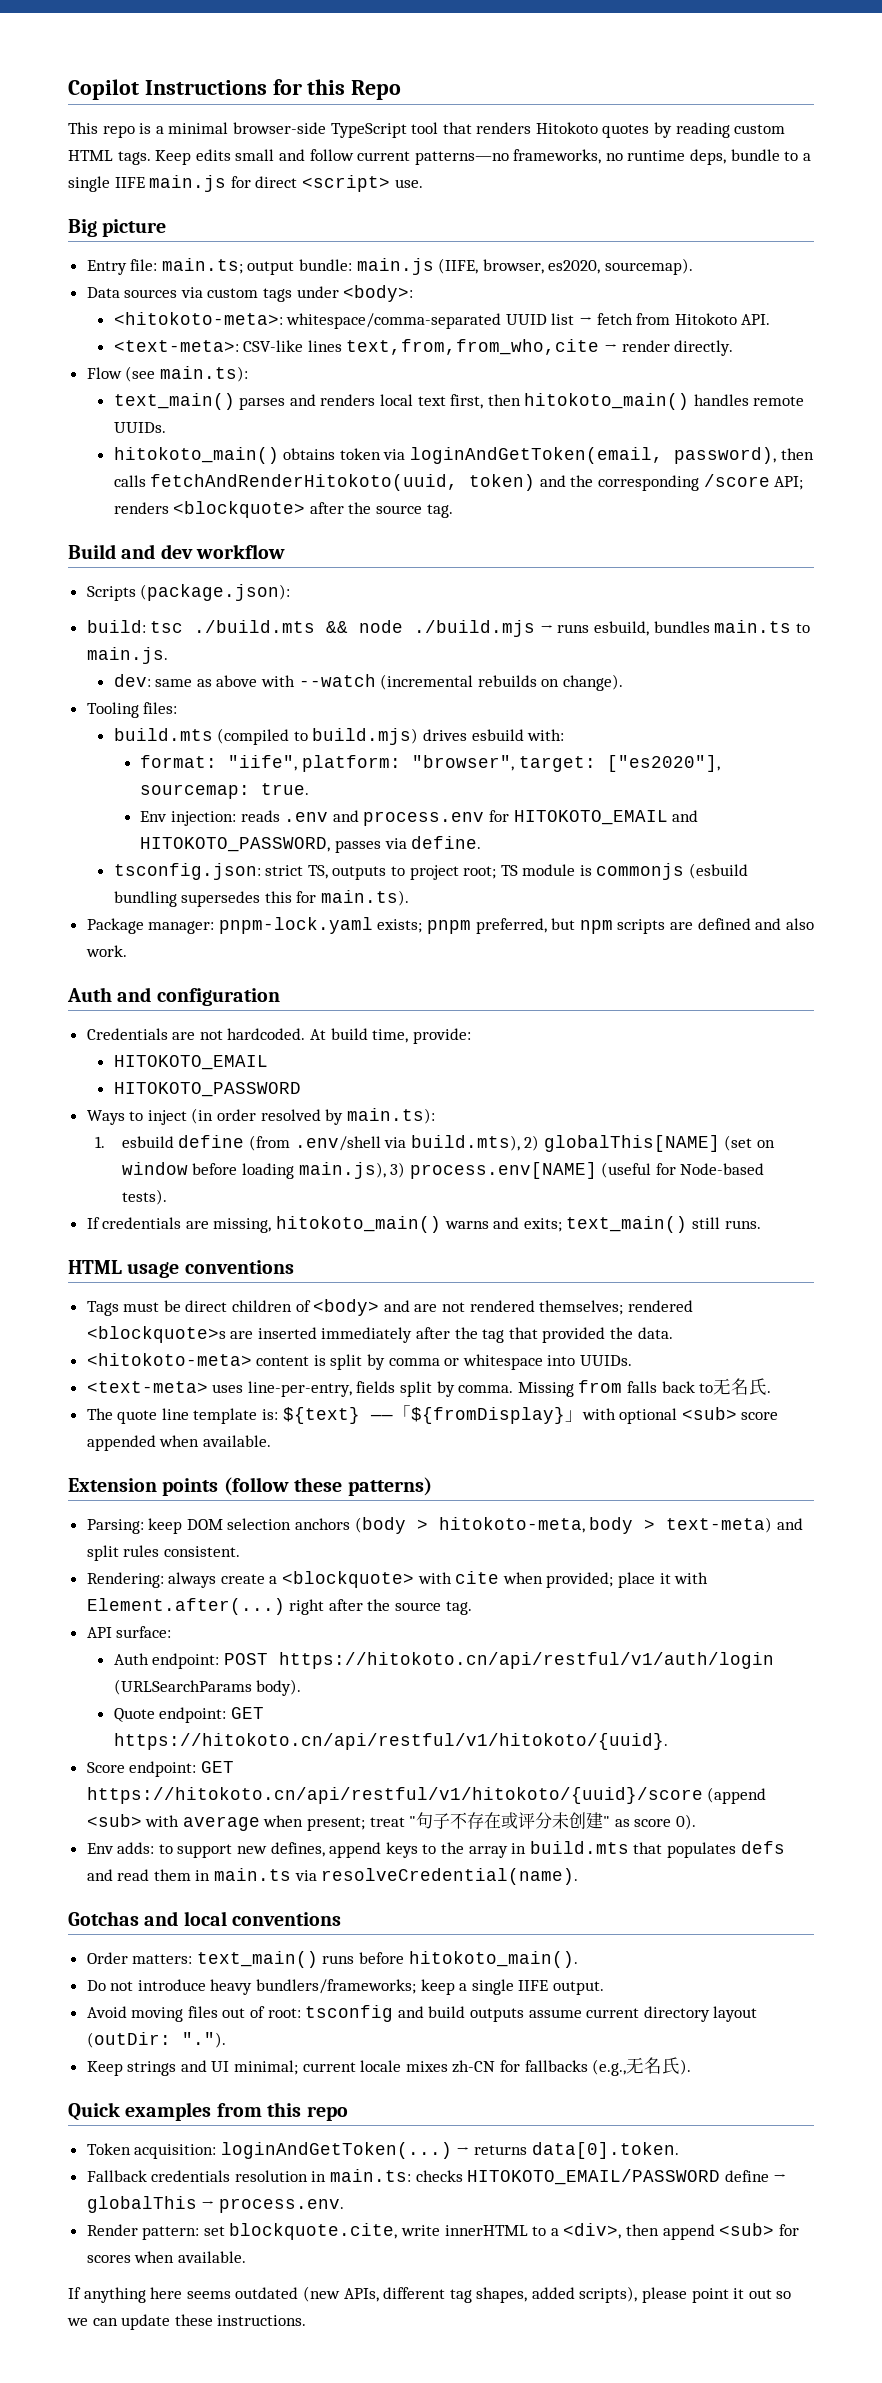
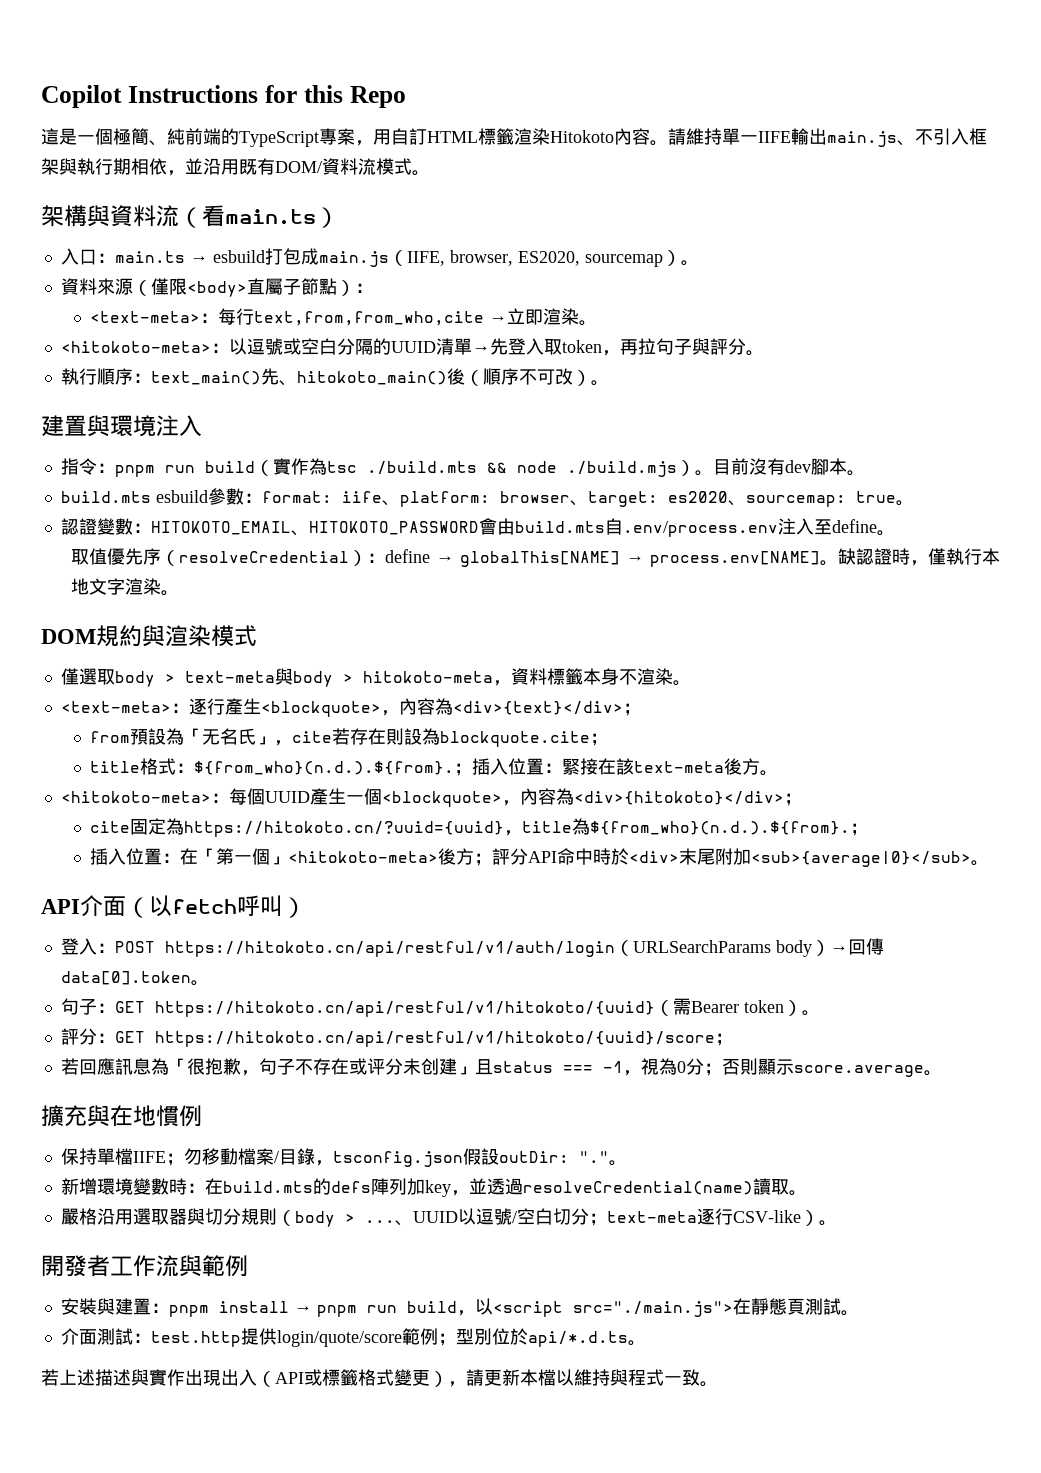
[68,122,786,138] [68,149,811,165] [68,175,423,192] [68,219,167,237] [86,258,694,275] [86,285,414,302] [113,312,771,329] [113,339,734,356] [86,366,248,382] [113,393,805,410] [113,422,166,433] [113,447,814,464] [113,474,804,491] [113,501,453,518] [68,544,286,559] [86,584,291,601] [86,620,146,633] This repo is a minimal browser-side TypeScript tool that renders Hitokoto quotes by reading custom HTML tags. Keep edits small and follow current patterns—no frameworks, no runtime deps, bundle to a single IIFE main.js for direct <script> use. // Big picture // Entry file: main.ts; output bundle: main.js (IIFE, browser, es2020, sourcemap). // Data sources via custom tags under <body>: // <hitokoto-meta>: whitespace/comma-separated UUID list → fetch from Hitokoto API. // <text-meta>: CSV-like lines text,from,from_who,cite → render directly. // Flow (see main.ts): // text_main() parses and renders local text first, then hitokoto_main() handles remote UUIDs. // hitokoto_main() obtains token via loginAndGetToken(email, password), then calls fetchAndRenderHitokoto(uuid, token) and the corresponding /score API; renders <blockquote> after the source tag. // Build and dev workflow // Scripts (package.json): // build: -> [41,128,987,147] [41,158,430,176] [41,205,339,228] [60,248,699,267] [60,278,373,297] [90,308,598,326] [60,338,764,356] [60,368,609,386] [41,415,202,437] [60,458,327,477] 這是一個極簡、純前端的TypeScript專案，用自訂HTML標籤渲染Hitokoto內容。請維持單一IIFE輸出main.js、不引入框架與執行期相依，並沿用既有DOM/資料流模式。 // 架構與資料流（看main.ts） // 入口：main.ts → esbuild打包成main.js（IIFE, browser, ES2020, sourcemap）。 // 資料來源（僅限<body>直屬子節點）： // <text-meta>：每行text,from,from_who,cite →立即渲染。 // <hitokoto-meta>：以逗號或空白分隔的UUID清單→先登入取token，再拉句子與評分。 // 執行順序：text_main()先、hitokoto_main()後（順序不可改）。 // 建置與環境注入 // 指令：pnpm run build（實作為
[539,620,810,636] [86,647,168,664] [113,674,623,691] [86,702,178,718] [113,728,565,745] [140,755,720,772] [140,783,310,799] [140,810,699,826] [140,836,482,853] [113,863,749,880] [113,890,409,907] [86,917,814,934] [85,945,127,957] [67,987,280,1006] [86,1028,471,1044] [113,1055,268,1070] [113,1082,301,1097] [86,1108,435,1125] [94,1135,776,1152] [121,1162,765,1179] [121,1189,167,1205] [86,1216,761,1233] [68,1260,294,1278] [86,1299,693,1316] [86,1326,673,1343] [86,1353,633,1370] [86,1378,772,1397] [86,1405,779,1424] [86,1435,271,1451] [68,1477,432,1496] [86,1517,803,1534] [86,1545,240,1561] [86,1571,709,1588] [86,1598,472,1615] [86,1626,172,1638] [113,1652,774,1669] [113,1679,302,1696] [113,1707,264,1723] [113,1733,668,1750] [86,1761,234,1777] [86,1787,767,1804] [86,1814,417,1831] → runs esbuild, bundles main.ts to main.js. // dev: same as above with --watch (incremental rebuilds on change). // Tooling files: // build.mts (compiled to build.mjs) drives esbuild with: // format: "iife", platform: "browser", target: ["es2020"], sourcemap: true. // Env injection: reads .env and process.env for HITOKOTO_EMAIL and HITOKOTO_PASSWORD, passes via define. // tsconfig.json: strict TS, outputs to project root; TS module is commonjs (esbuild bundling supersedes this for main.ts). // Package manager: pnpm-lock.yaml exists; pnpm preferred, but npm scripts are defined and also work. // Auth and configuration // Credentials are not hardcoded. At build time, provide: // HITOKOTO_EMAIL // HITOKOTO_PASSWORD // Ways to inject (in order resolved by main.ts): // 1. esbuild define (from .env/shell via build.mts), 2) globalThis[NAME] (set on window before loading main.js), 3) process.env[NAME] (useful for Node-based tests). // If credentials are missing, hitokoto_main() warns and exits; text_main() still runs. // HTML usage conventions // Tags must be direct children of <body> and are not rendered themselves; rendered <blockquote>s are inserted immediately after the tag that provided the data. // <hitokoto-meta> content is split by comma or whitespace into UUIDs. // <text-meta> uses line-per-entry, fields split by comma. Missing from falls back to无名氏. // The quote line template is: ${text} ——「${fromDisplay}」with optional <sub> score appended when available. // Extension points (follow these patterns) // Parsing: keep DOM selection anchors (body > hitokoto-meta, body > text-meta) and split rules consistent. // Rendering: always create a <blockquote> with cite when provided; place it with Element.after(...) right after the source tag. // API surface: // Auth endpoint: POST https://hitokoto.cn/api/restful/v1/auth/login (URLSearchParams body). // Quote endpoint: GET https://hitokoto.cn/api/restful/v1/hitokoto/{uuid}. // Score endpoint: GET https://hitokoto.cn/api/restful/v1/hitokoto/{uuid}/score (append <sub> with average when present; treat " -> [676,458,865,476] [60,488,914,507] [60,518,895,537] [70,548,1001,567] [70,578,179,596] [41,625,257,647] [60,668,691,687] [60,698,641,717] [90,728,609,747] [90,758,779,776] [60,788,802,807] [90,818,869,837] [90,848,990,867] [41,895,306,918] [60,938,884,957] [60,971,209,986] [60,998,820,1017] [60,1028,733,1047] [60,1058,259,1076] ）。目前沒有dev腳本。 // build.mts esbuild參數：format: iife、platform: browser、target: es2020、sourcemap: true。 // 認證變數：HITOKOTO_EMAIL、HITOKOTO_PASSWORD會由build.mts自.env/process.env注入至define。 // 取值優先序（resolveCredential）：define → globalThis[NAME] → process.env[NAME]。缺認證時，僅執行本地文字渲染。 // DOM規約與渲染模式 // 僅選取body > text-meta與body > hitokoto-meta，資料標籤本身不渲染。 // <text-meta>：逐行產生<blockquote>，內容為<div>{text}</div>； // from預設為「无名氏」，cite若存在則設為blockquote.cite； // title格式：${from_who}(n.d.).${from}.；插入位置：緊接在該text-meta後方。 // <hitokoto-meta>：每個UUID產生一個<blockquote>，內容為<div>{hitokoto}</div>； // cite固定為https://hitokoto.cn/?uuid={uuid}，title為${from_who}(n.d.).${from}.； // 插入位置：在「第一個」<hitokoto-meta>後方；評分API命中時於<div>末尾附加<sub>{average|0}</sub>。 // API介面（以fetch呼叫） // 登入：POST https://hitokoto.cn/api/restful/v1/auth/login（URLSearchParams body）→回傳data[0].token。 // 句子：GET https://hitokoto.cn/api/restful/v1/hitokoto/{uuid}（需Bearer token）。 // 評分：GET https://hitokoto.cn/api/restful/v1/hitokoto/{uuid}/score； // 若回應訊息為「很抱歉，
[603,1814,697,1830] [86,1841,785,1858] [86,1868,579,1885] [68,1911,342,1926] [86,1951,578,1968] [86,1979,605,1995] [86,2005,758,2022] [86,2032,226,2048] [86,2057,692,2076] [68,2102,348,2121] [86,2142,679,2159] [86,2169,787,2185] [86,2196,344,2213] [86,2223,799,2240] [86,2251,246,2263] [68,2286,792,2303] [67,2314,307,2330] " as score 0). // Env adds: to support new defines, append keys to the array in build.mts that populates defs and read them in main.ts via resolveCredential(name). // Gotchas and local conventions // Order matters: text_main() runs before hitokoto_main(). // Do not introduce heavy bundlers/frameworks; keep a single IIFE output. // Avoid moving files out of root: tsconfig and build outputs assume current directory layout (outDir: "."). // Keep strings and UI minimal; current locale mixes zh-CN for fallbacks (e.g.,无名氏). // Quick examples from this repo // Token acquisition: loginAndGetToken(...) → returns data[0].token. // Fallback credentials resolution in main.ts: checks HITOKOTO_EMAIL/PASSWORD define → globalThis → process.env. // Render pattern: set blockquote.cite, write innerHTML to a <div>, then append <sub> for scores when available. // If anything here seems outdated (new APIs, different tag shapes, added scripts), please point it out so we can update these instructions. -> [456,1058,942,1077] [41,1105,202,1127] [60,1148,627,1167] [60,1178,807,1197] [60,1208,837,1227] [41,1255,248,1277] [60,1298,859,1317] [60,1328,646,1347] [41,1369,718,1387] 」且status === -1，視為0分；否則顯示score.average。 // 擴充與在地慣例 // 保持單檔IIFE；勿移動檔案/目錄，tsconfig.json假設outDir: "."。 // 新增環境變數時：在build.mts的defs陣列加key，並透過resolveCredential(name)讀取。 // 嚴格沿用選取器與切分規則（body > ...、UUID以逗號/空白切分；text-meta逐行CSV-like）。 // 開發者工作流與範例 // 安裝與建置：pnpm install → pnpm run build，以<script src="./main.js">在靜態頁測試。 // 介面測試：test.http提供login/quote/score範例；型別位於api/*.d.ts。 // 若上述描述與實作出現出入（API或標籤格式變更），請更新本檔以維持與程式一致。

